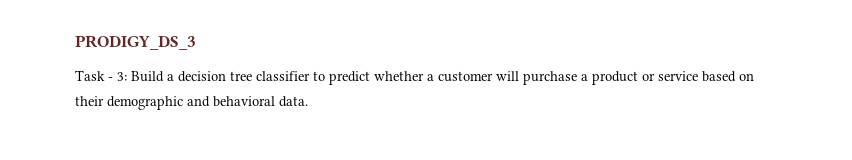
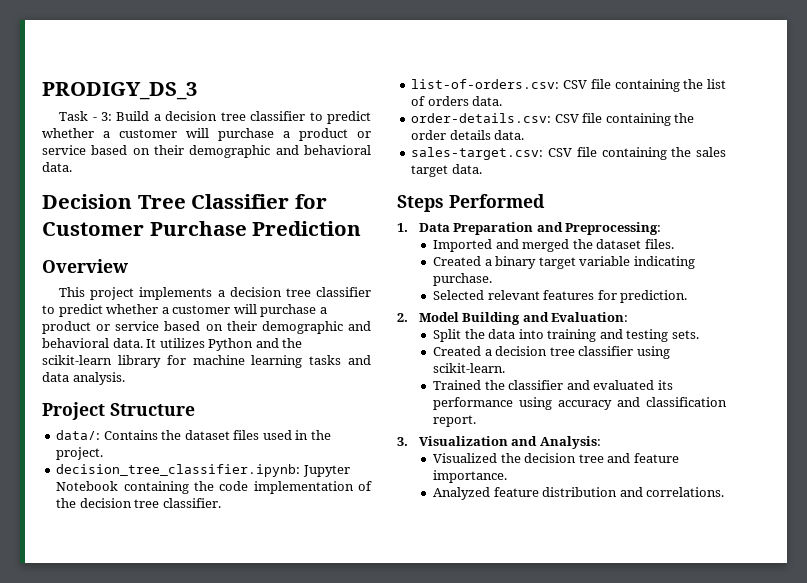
(308, 101) none -> [42,194,327,209] [42,221,362,236] [42,259,128,273] [59,287,372,300] [42,304,327,317] [42,321,371,334] [42,338,303,351] [42,355,371,368] [42,372,125,385] [42,402,195,420] [56,430,331,440] [56,447,104,460] [56,464,350,477] [56,481,372,494] [56,498,221,508] [411,79,726,92] [411,96,503,106] [411,113,695,126] [411,130,525,140] [411,147,726,160] [411,164,482,177] [397,194,545,212] [397,222,662,235] [433,239,674,252] [433,256,695,269] [433,273,493,286] [433,290,688,303] [397,312,629,325] [433,329,699,342] [433,346,670,359] [433,363,506,373] [433,380,673,390] [433,397,727,410] [433,415,477,427] [397,436,601,449] [433,453,679,463] [433,470,508,483] [433,487,725,500] // Decision Tree Classifier for Customer Purchase Prediction // Overview // This project implements a decision tree classifier to predict whether a customer will purchase a product or service based on their demographic and behavioral data. It utilizes Python and the scikit-learn library for machine learning tasks and data analysis. // Project Structure // data/: Contains the dataset files used in the project. // decision_tree_classifier.ipynb: Jupyter Notebook containing the code implementation of the decision tree classifier. // list-of-orders.csv: CSV file containing the list of orders data. // order-details.csv: CSV file containing the order details data. // sales-target.csv: CSV file containing the sales target data. // Steps Performed // 1. Data Preparation and Preprocessing: // Imported and merged the dataset files. // Created a binary target variable indicating purchase. // Selected relevant features for prediction. // 2. Model Building and Evaluation: // Split the data into training and testing sets. // Created a decision tree classifier using scikit-learn. // Trained the classifier and evaluated its performance using accuracy and classification report. // 3. Visualization and Analysis: // Visualized the decision tree and feature importance. // Analyzed feature distribution and correlations.

